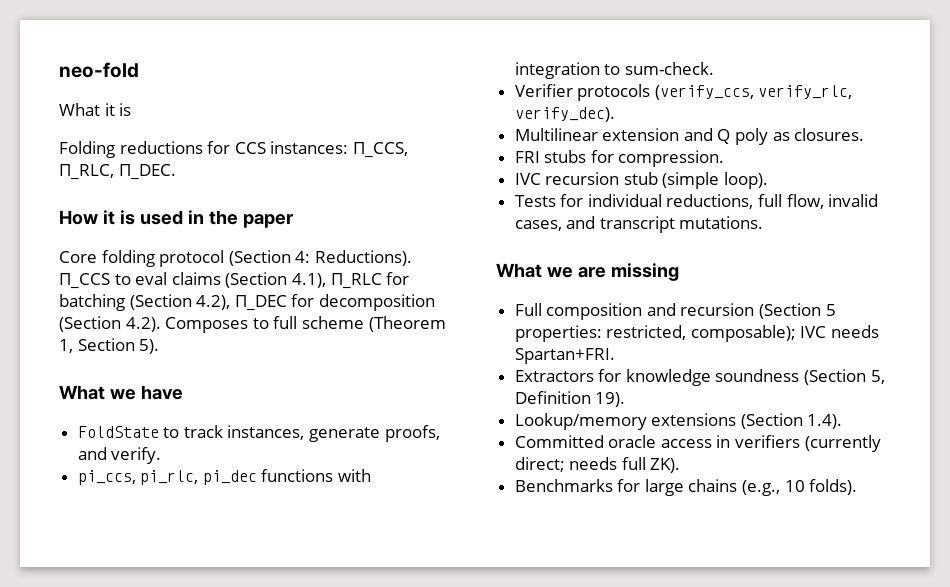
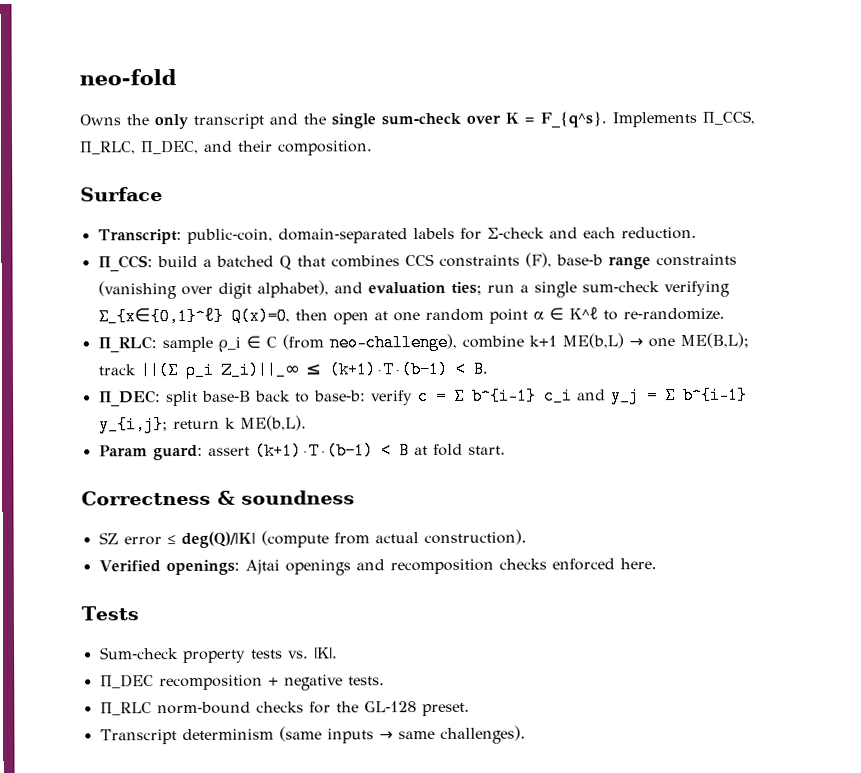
[59,103,132,116] [59,141,408,158] [59,164,176,180] [59,210,293,228] [59,250,412,267] [59,272,410,289] [59,294,435,311] [59,316,446,333] [59,338,160,354] [59,385,183,400] [77,425,440,442] [77,447,162,464] [77,469,372,485] [514,62,714,79] [514,84,853,101] [514,107,615,122] [514,128,865,145] [514,150,725,167] [514,172,769,189] [514,194,879,209] [514,216,764,233] [496,263,679,281] [514,303,836,320] [514,325,880,342] [514,348,615,364] [514,369,885,386] [514,391,626,407] [514,413,843,430] [514,435,881,452] [514,457,681,473] [514,479,858,496] What it is // Folding reductions for CCS instances: Π_CCS, Π_RLC, Π_DEC. // How it is used in the paper // Core folding protocol (Section 4: Reductions). Π_CCS to eval claims (Section 4.1), Π_RLC for batching (Section 4.2), Π_DEC for decomposition (Section 4.2). Composes to full scheme (Theorem 1, Section 5). // What we have // FoldState to track instances, generate proofs, and verify. // pi_ccs, pi_rlc, pi_dec functions with integration to sum-check. // Verifier protocols (verify_ccs, verify_rlc, verify_dec). // Multilinear extension and Q poly as closures. // FRI stubs for compression. // IVC recursion stub (simple loop). // Tests for individual reductions, full flow, invalid cases, and transcript mutations. // What we are missing // Full composition and recursion (Section 5 properties: restricted, composable); IVC needs Spartan+FRI. // Extractors for knowledge soundness (Section 5, Definition 19). // Lookup/memory extensions (Section 1.4). // Committed oracle access in verifiers (currently direct; needs full ZK). // Benchmarks for large chains (e.g., 10 folds). -> [79,110,755,130] [80,139,373,156] [80,187,163,202] [97,226,697,245] [97,252,737,272] [97,280,730,300] [97,306,725,326] [97,332,749,353] [97,360,488,380] [98,386,748,407] [98,415,307,434] [98,442,506,461] [81,490,355,506] [98,529,527,549] [98,558,657,576] [81,606,139,621] [99,647,338,663] [99,674,385,691] [99,701,470,717] [99,725,526,745] Owns the only transcript and the single sum‑check over K = F_{q^s}. Implements Π_CCS, Π_RLC, Π_DEC, and their composition. // Surface // Transcript: public‑coin, domain‑separated labels for Σ‑check and each reduction. // Π_CCS: build a batched Q that combines CCS constraints (F), base‑b range constraints (vanishing over digit alphabet), and evaluation ties; run a single sum‑check verifying Σ_{x∈{0,1}^ℓ} Q(x)=0, then open at one random point α ∈ K^ℓ to re‑randomize. // Π_RLC: sample ρ_i ∈ C (from neo-challenge), combine k+1 ME(b,L) → one ME(B,L); track ||(Σ ρ_i Z_i)||_∞ ≤ (k+1)·T·(b−1) < B. // Π_DEC: split base‑B back to base‑b: verify c = Σ b^{i-1} c_i and y_j = Σ b^{i-1} y_{i,j}; return k ME(b,L). // Param guard: assert (k+1)·T·(b−1) < B at fold start. // Correctness & soundness // SZ error ≤ deg(Q)/|K| (compute from actual construction). // Verified openings: Ajtai openings and recomposition checks enforced here. // Tests // Sum‑check property tests vs. |K|. // Π_DEC recomposition + negative tests. // Π_RLC norm‑bound checks for the GL‑128 preset. // Transcript determinism (same inputs → same challenges).

